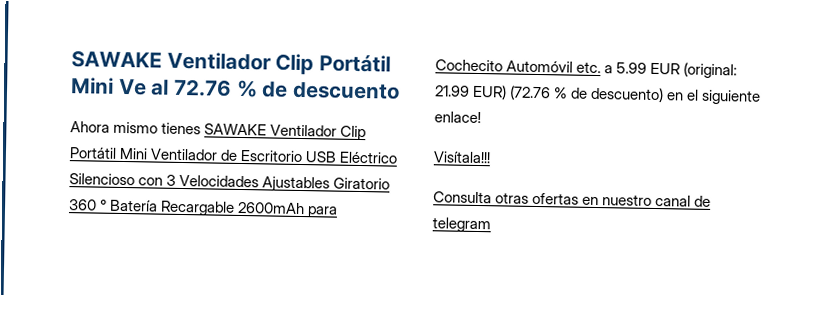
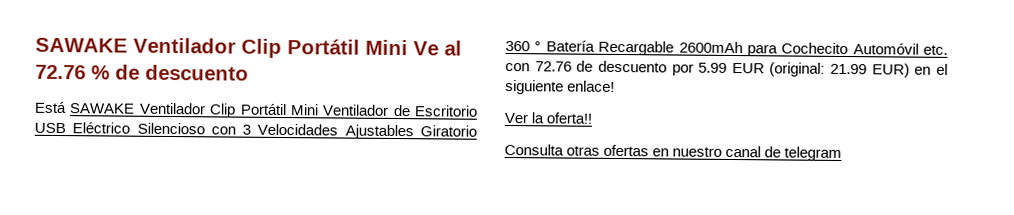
[70,121,202,135] Ahora mismo tienes -> [34,101,67,114] Está
[604,65,614,74] a -> [505,60,694,76] con 72.76 de descuento por
[509,85,665,103] (72.76 % de descuento) -> (910, 70) none
[433,151,491,164] Visítala!!! -> [504,112,593,124] Ver la oferta!!

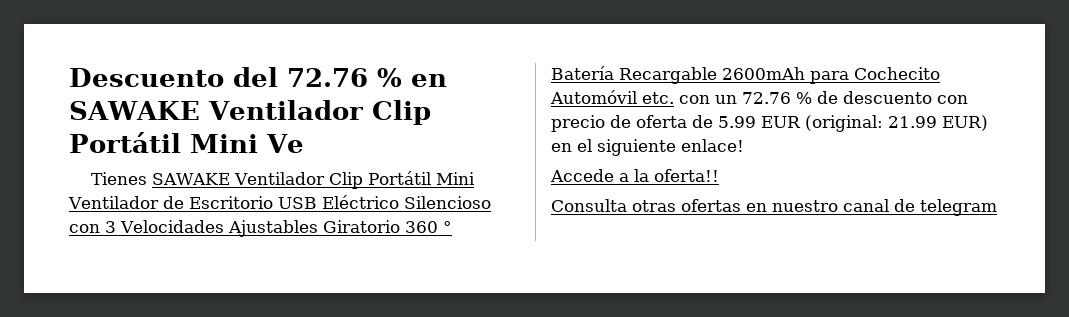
(35, 45) none -> [69,67,447,87] Descuento del 72.76 % en
[444,40,462,56] [35,64,249,81] [34,101,67,114] al 72.76 % de descuento // Está -> [91,172,148,185] // Tienes
[534,60,694,76] 72.76 de descuento por -> [715,91,968,104] [551,115,713,132] un 72.76 % de descuento con precio de oferta de
[504,112,528,124] Ver -> [550,169,629,182] Accede a

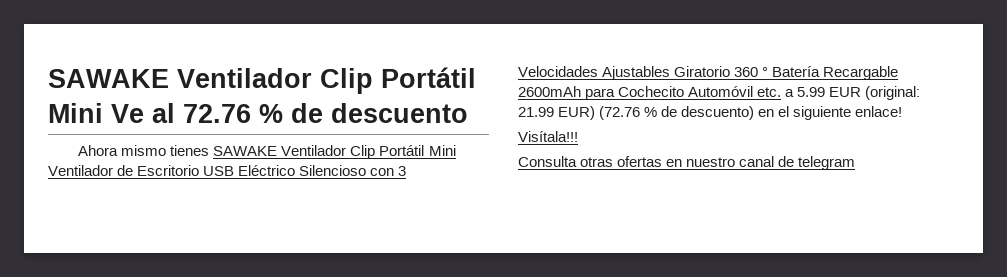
[69,67,447,87] Descuento del 72.76 % en -> (48, 78) none
[91,172,148,185] // Tienes -> [152,103,468,123] [78,145,210,156] al 72.76 % de descuento // Ahora mismo tienes
[679,91,968,104] [551,115,713,132] con un 72.76 % de descuento con precio de oferta de -> [785,89,795,97] a
(988, 123) none -> [599,106,755,120] (72.76 % de descuento)
[550,169,719,182] Accede a la oferta!! -> [518,131,578,142] Visítala!!!

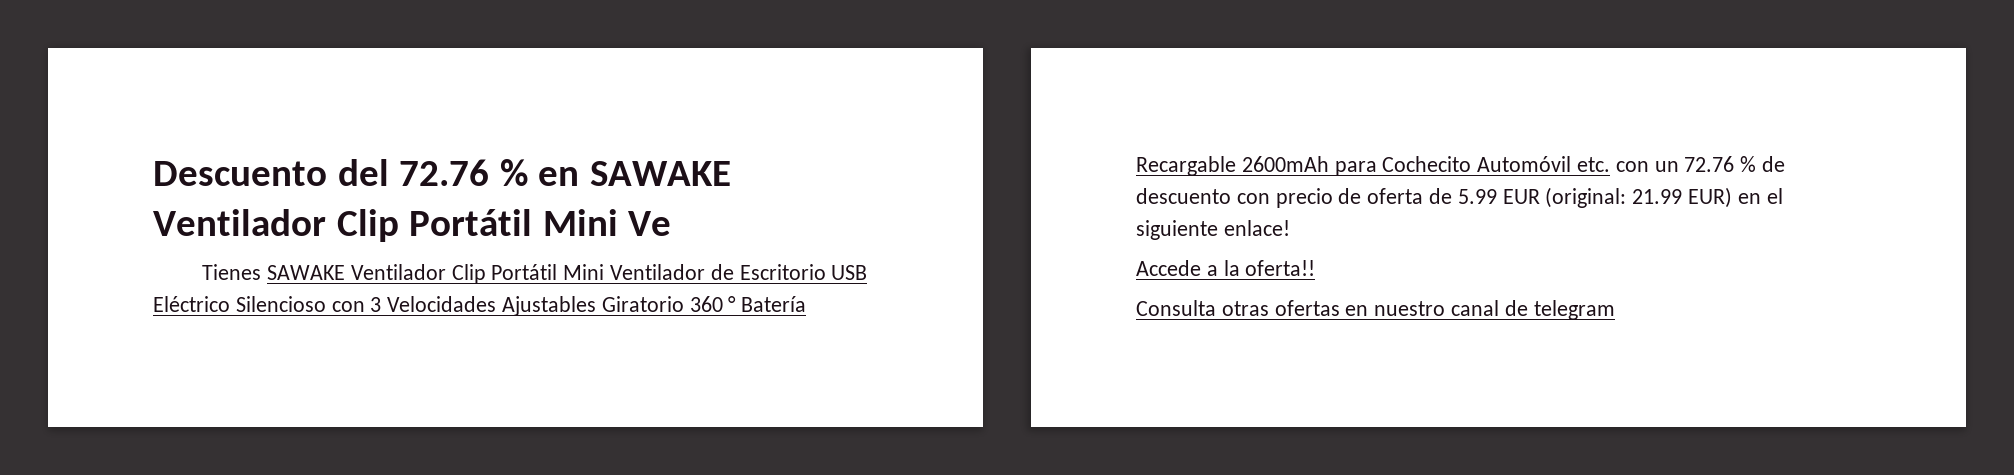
(48, 78) none -> [153,159,580,186] Descuento del 72.76 % en
[152,103,468,123] [78,145,210,156] al 72.76 % de descuento // Ahora mismo tienes -> [202,264,262,280] // Tienes
[785,89,795,97] a -> [1615,156,1786,172] [1136,188,1453,208] con un 72.76 % de descuento con precio de oferta de
[599,106,755,120] (72.76 % de descuento) -> (1733, 197) none
[518,131,578,142] Visítala!!! -> [1136,260,1316,276] Accede a la oferta!!

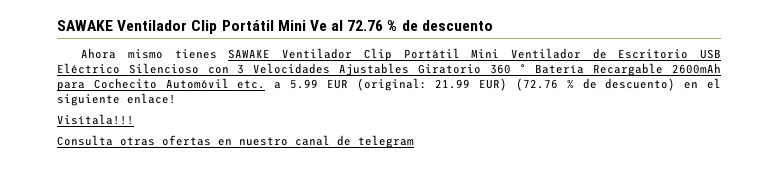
[153,159,580,186] Descuento del 72.76 % en -> (57, 25) none
[202,264,262,280] // Tienes -> [331,20,493,31] [81,48,217,59] al 72.76 % de descuento // Ahora mismo tienes
[1615,156,1786,172] [1136,188,1453,208] con un 72.76 % de descuento con precio de oferta de -> [274,82,282,89] a
(1733, 197) none -> [516,78,676,91] (72.76 % de descuento)
[1136,260,1316,276] Accede a la oferta!! -> [57,114,134,125] Visítala!!!

